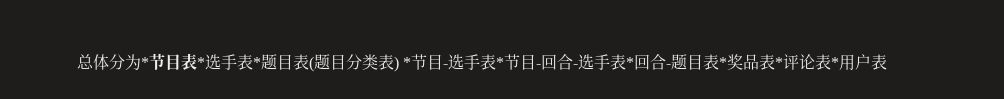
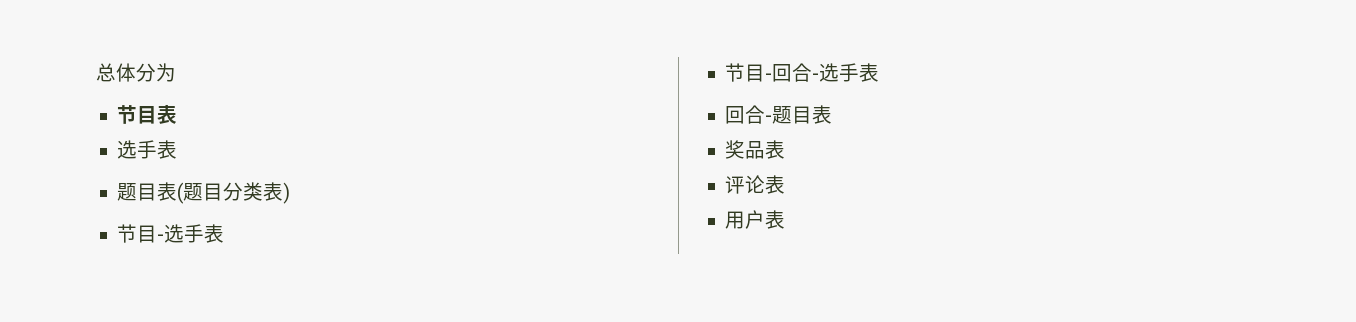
[141,57,149,68] * -> (176, 72) //
[197,54,261,70] *选手表* -> [117,140,178,159] // 选手表 //
[403,57,412,68] * -> (291, 193) //
[496,57,505,68] * -> (225, 233) //
[626,57,635,68] * -> (880, 72) //
[719,57,728,68] * -> (833, 114) //
[775,57,784,68] * -> (786, 149) //
[831,57,840,68] * -> (786, 184) //

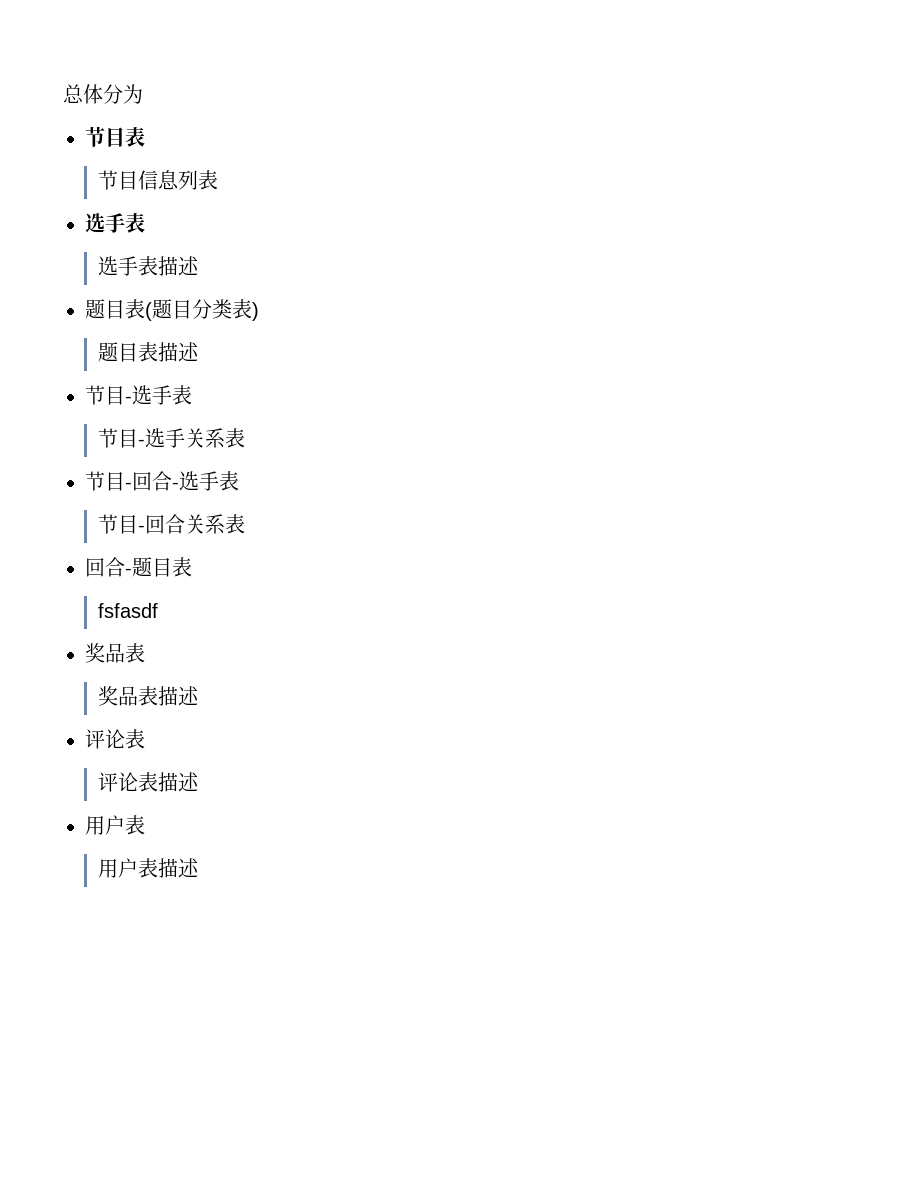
[117,140,178,159] // 选手表 -> [97,170,218,190] [85,213,145,233] [97,256,199,276] // 节目信息列表 // 选手表 // 选手表描述
(291, 193) none -> [97,342,199,362] // 题目表描述
(225, 233) none -> [97,428,245,448] // 节目-选手关系表
(880, 72) none -> [97,514,245,534] // 节目-回合关系表
[725,140,786,159] [725,175,786,194] [725,210,786,229] // 奖品表 // 评论表 // 用户表 -> [97,603,158,618] [85,643,145,663] [97,686,199,706] [85,729,145,749] [97,772,199,792] [85,815,145,835] [97,858,199,878] // fsfasdf // 奖品表 // 奖品表描述 // 评论表 // 评论表描述 // 用户表 // 用户表描述

